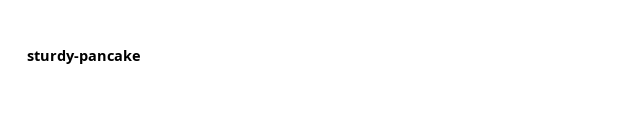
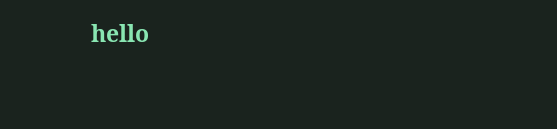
[27,50,141,64] sturdy-pancake -> [91,24,149,42] hello

